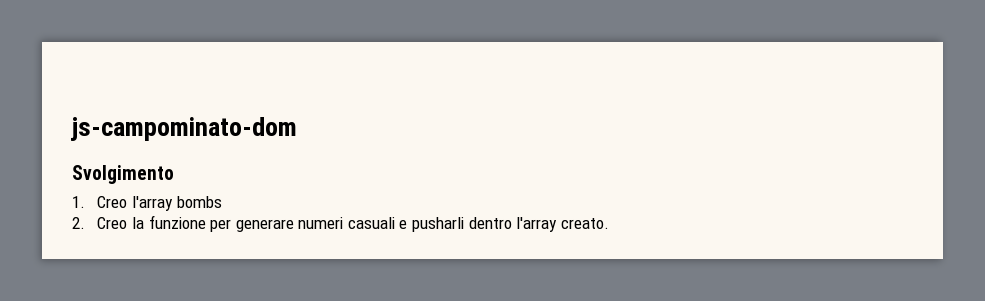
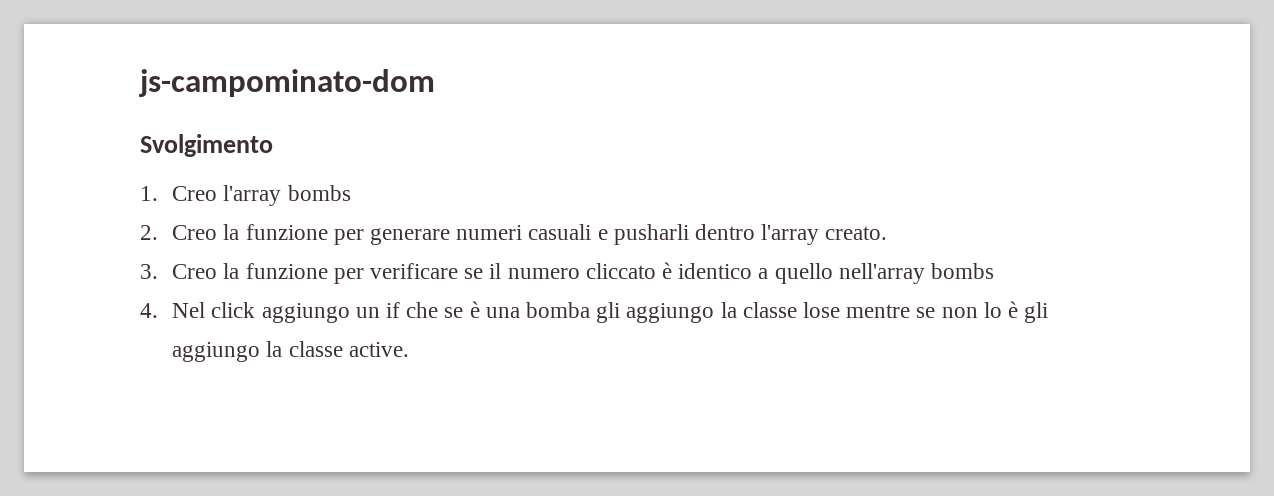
(609, 223) none -> [140,262,995,284] [140,301,1049,323] [172,341,409,362] // 3. Creo la funzione per verificare se il numero cliccato è identico a quello nell'array bombs // 4. Nel click aggiungo un if che se è una bomba gli aggiungo la classe lose mentre se non lo è gli aggiungo la classe active.

